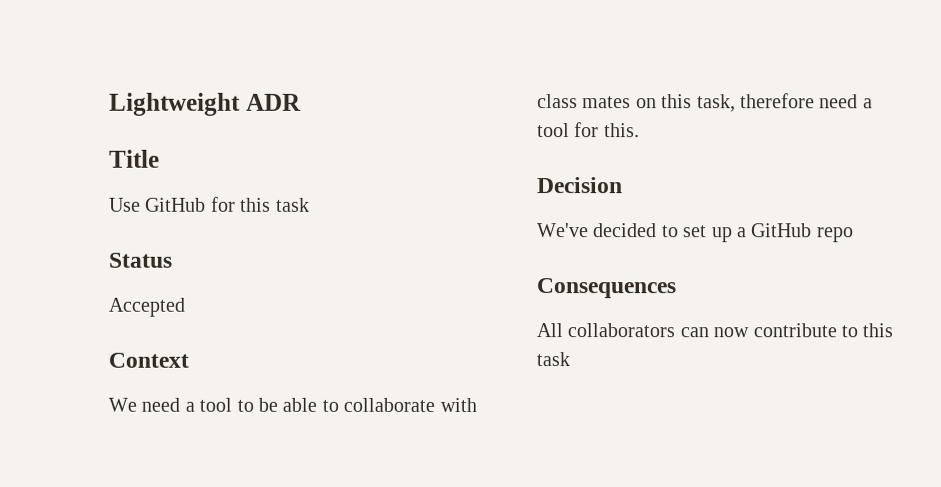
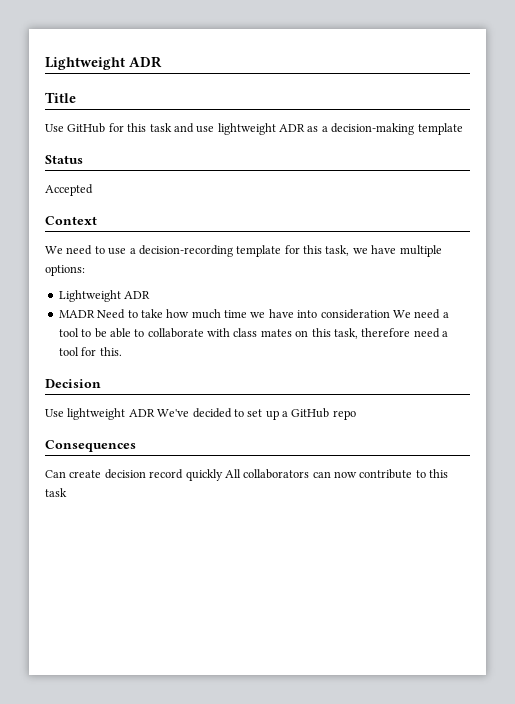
(310, 204) none -> [173,123,463,135] and use lightweight ADR as a decision-making template
(181, 404) none -> [94,245,442,257] [45,265,85,276] [58,290,151,302] [58,309,441,319] to use a decision-recording template for this task, we have multiple options: // Lightweight ADR // MADR Need to take how much time we have into consideration We need
(623, 185) none -> [45,408,155,420] Use lightweight ADR
(676, 288) none -> [45,469,223,481] Can create decision record quickly

